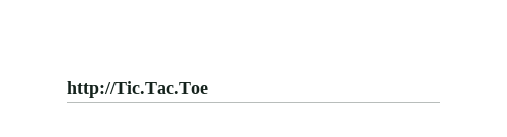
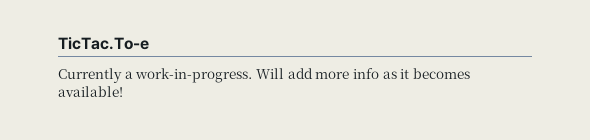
[67,81,208,98] http://Tic.Tac.Toe -> [58,37,149,50] [58,68,470,83] [58,86,123,97] TicTac.To-e // Currently a work-in-progress. Will add more info as it becomes available!

